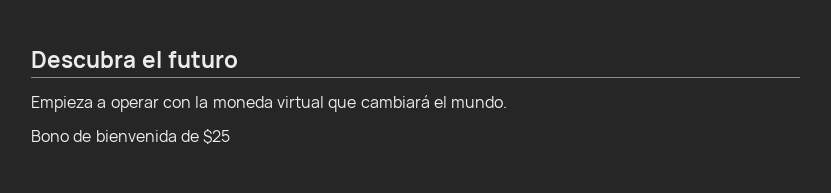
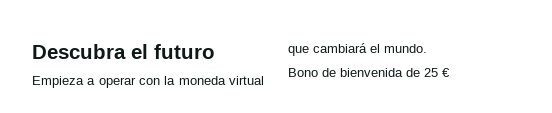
[203,129,231,144] $25 -> [424,68,450,77] 25 €

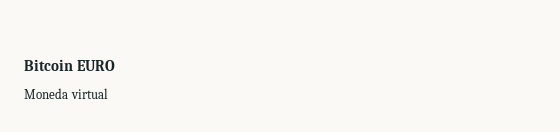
[32,44,215,59] [32,76,264,88] [288,43,427,56] [288,68,450,77] Descubra el futuro // Empieza a operar con la moneda virtual que cambiará el mundo. // Bono de bienvenida de 25 € -> [24,59,116,71] [24,88,108,99] Bitcoin EURO // Moneda virtual

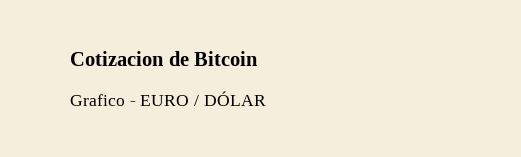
(24, 65) none -> [70,51,189,66] Cotizacion de
(73, 65) none -> [70,94,136,106] // Grafico -
[24,88,108,99] // Moneda virtual -> [194,91,266,106] / DÓLAR

